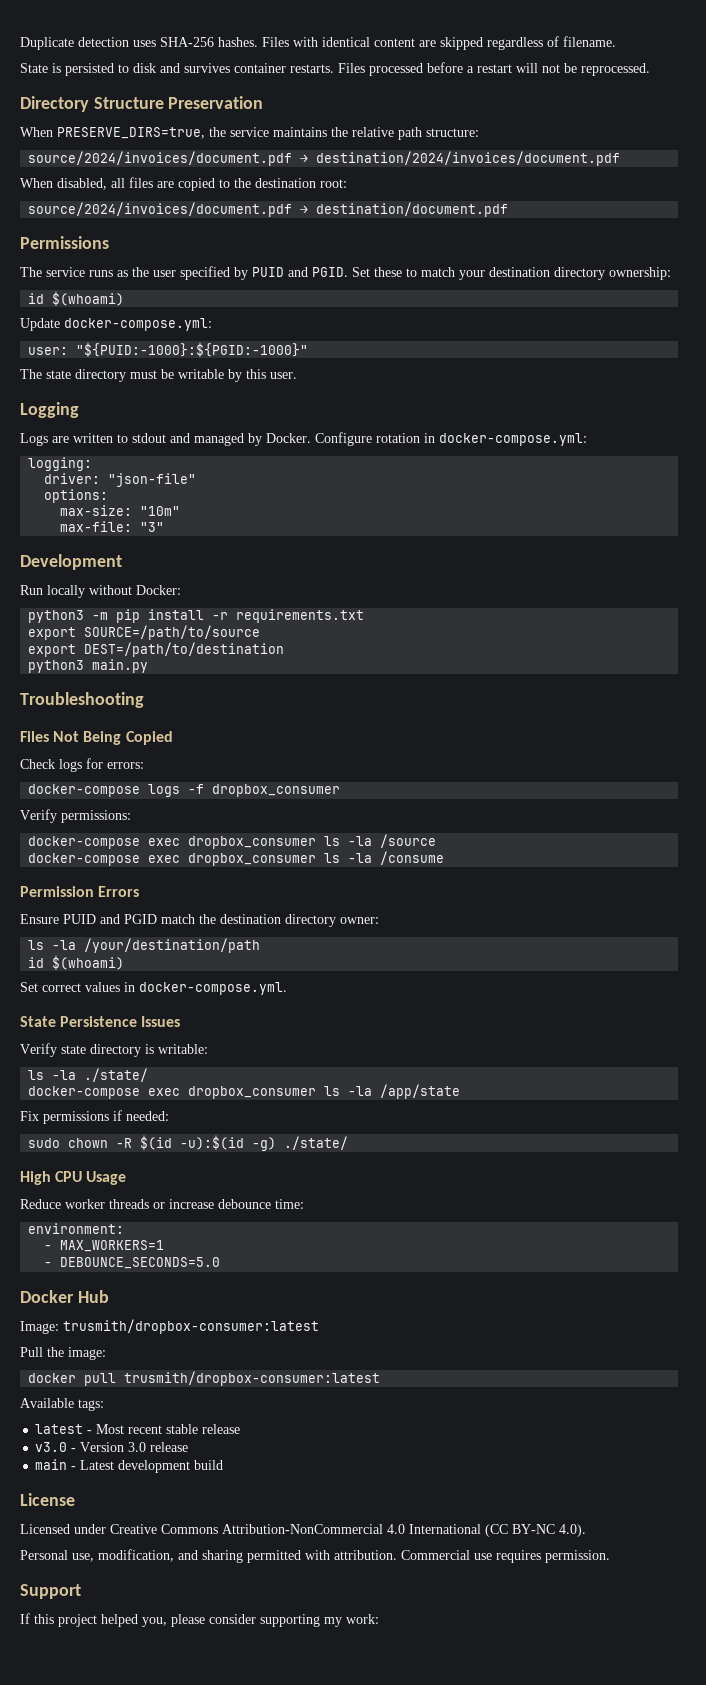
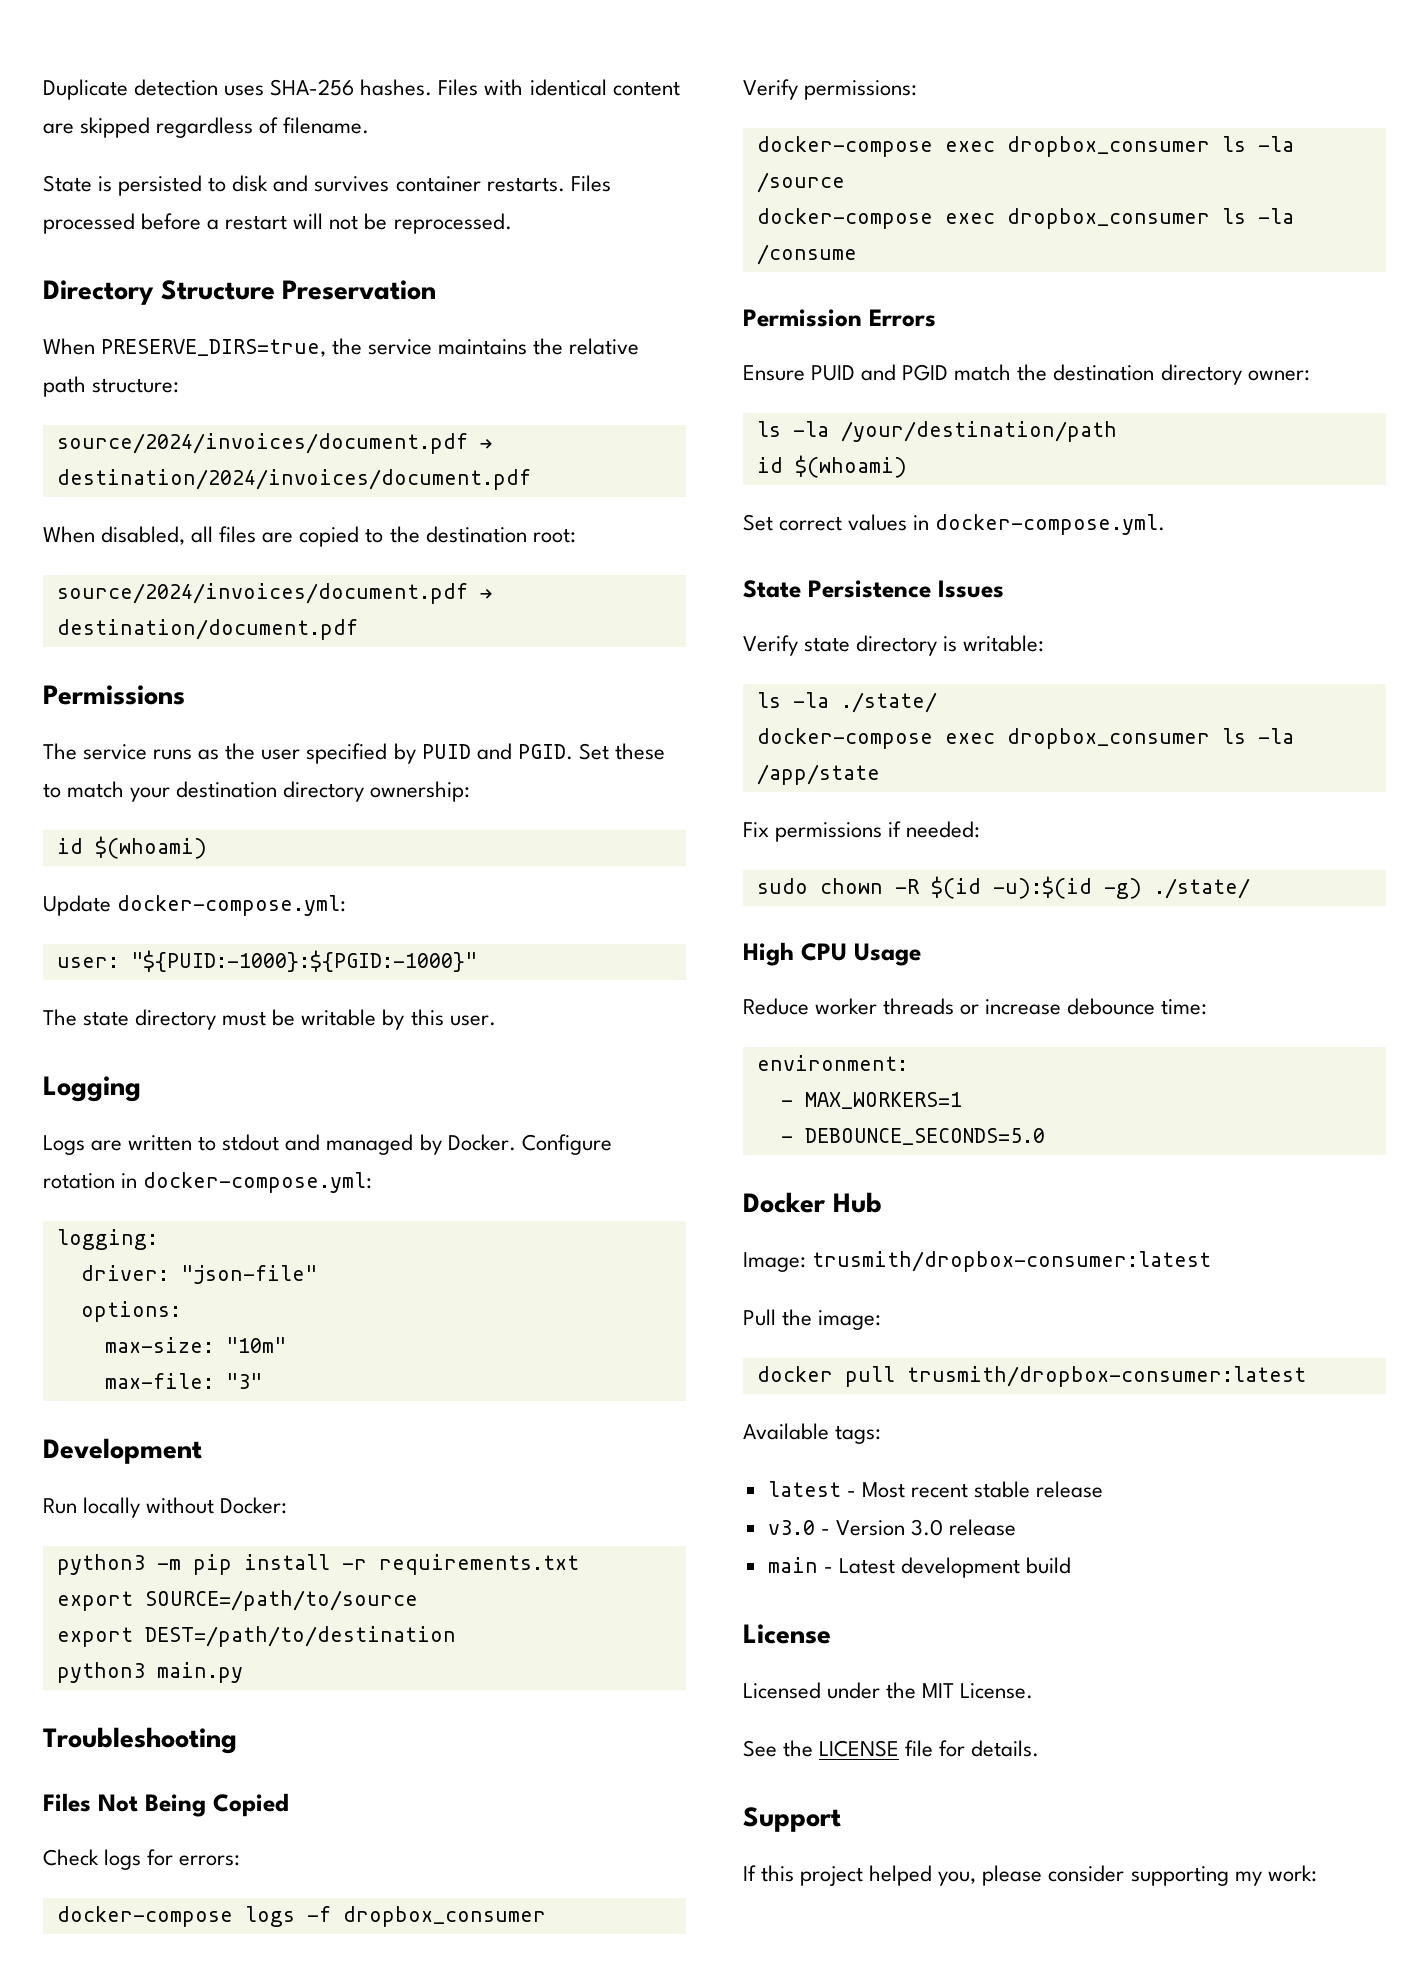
[110,1524,586,1537] [20,1549,610,1563] Creative Commons Attribution-NonCommercial 4.0 International (CC BY-NC 4.0). // Personal use, modification, and sharing permitted with attribution. Commercial use requires permission. -> [886,1682,1034,1699] [743,1740,1040,1757] the MIT License. // See the LICENSE file for details.

